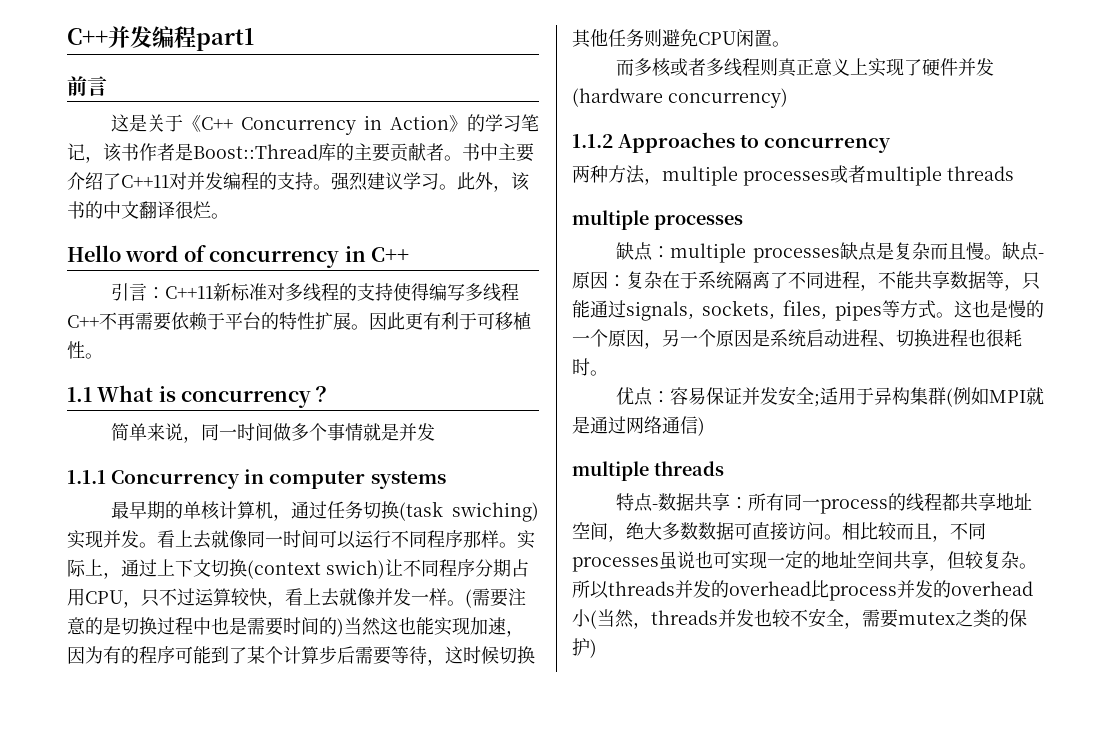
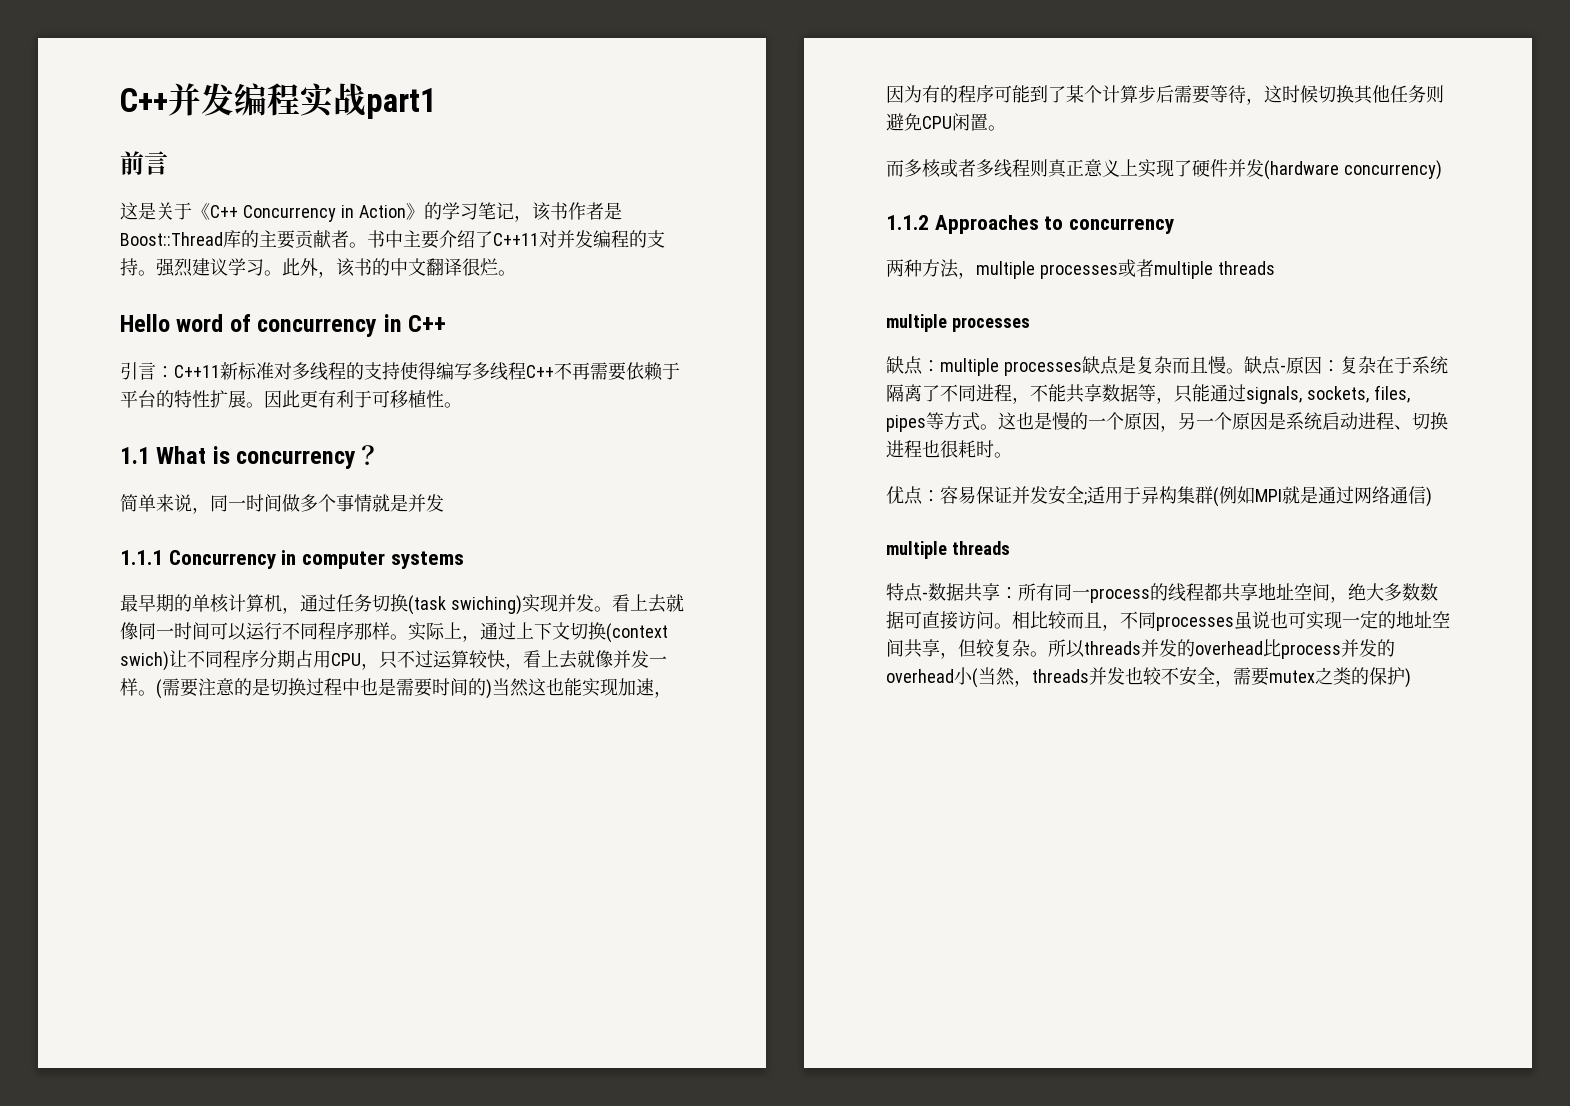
(196, 37) none -> [300,83,366,118] 实战

